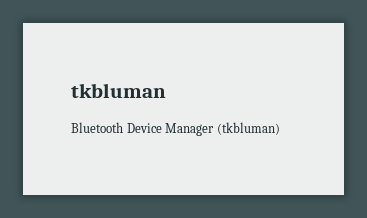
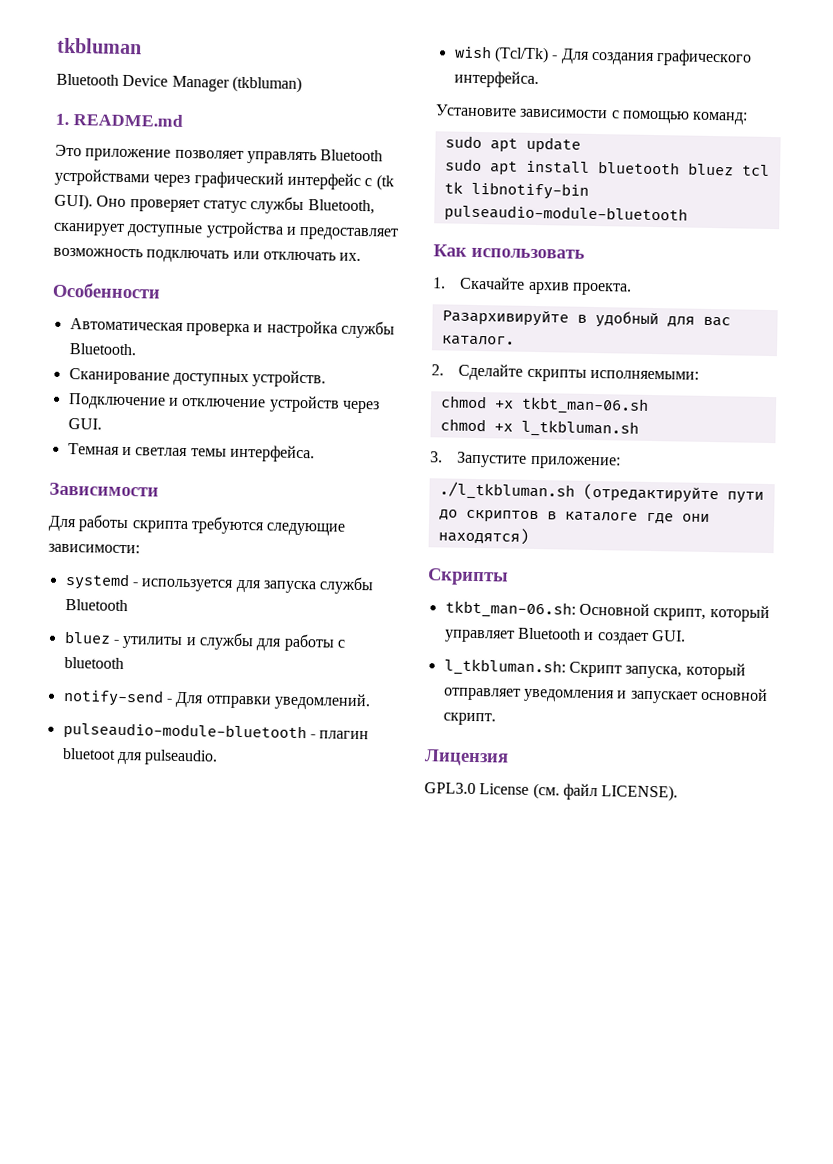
(280, 128) none -> [55,113,183,127] [55,144,384,165] [54,168,394,191] [54,193,375,215] [53,221,400,241] [53,247,362,263] [52,282,161,299] [69,318,395,339] [68,343,137,356] [68,368,327,388] [67,393,380,414] [67,418,102,430] [67,443,315,463] [49,482,159,497] [48,514,346,536] [48,543,140,554] [64,572,375,595] [64,598,128,612] [63,630,346,652] [63,656,124,670] [62,688,371,711] [62,721,370,743] [61,747,219,766] [453,45,753,67] [453,70,539,89] [435,104,749,125] [444,135,581,154] [444,158,770,176] [443,181,589,200] [443,204,688,225] [433,244,585,259] [433,276,632,296] [441,309,731,329] [441,335,515,346] [431,363,699,382] [439,395,649,415] [439,418,639,438] [430,451,621,470] [438,481,764,504] [438,509,710,524] [437,527,529,545] [427,568,508,586] [444,600,770,623] [443,627,686,645] [443,658,746,680] [442,687,768,704] [442,712,496,726] [424,749,509,767] [424,782,679,802] // 1. README.md // Это приложение позволяет управлять Bluetooth устройствами через графический интерфейс c (tk GUI). Оно проверяет статус службы Bluetooth, сканирует доступные устройства и предоставляет возможность подключать или отключать их. // Особенности // Автоматическая проверка и настройка службы Bluetooth. // Сканирование доступных устройств. // Подключение и отключение устройств через GUI. // Темная и светлая темы интерфейса. // Зависимости // Для работы скрипта требуются следующие зависимости: // systemd - используется для запуска службы Bluetooth // bluez - утилиты и службы для работы с bluetooth // notify-send - Для отправки уведомлений. // pulseaudio-module-bluetooth - плагин bluetoot для pulseaudio. // wish (Tcl/Tk) - Для создания графического интерфейса. // Установите зависимости с помощью команд: // sudo apt update // sudo apt install bluetooth bluez tcl tk libnotify-bin pulseaudio-module-bluetooth // Как использовать // 1. Скачайте архив проекта. // Разархивируйте в удобный для вас каталог. // 2. Сделайте скрипты исполняемыми: // chmod +x tkbt_man-06.sh // chmod +x l_tkbluman.sh // 3. Запустите приложение: // ./l_tkbluman.sh (отредактируйте пути до скриптов в каталоге где они находятся) // Скрипты // tkbt_man-06.sh: Основной скрипт, который управляет Bluetooth и создает GUI. // l_tkbluman.sh: Скрипт запуска, который отправляет уведомления и запускает основной скрипт. // Лицензия // GPL3.0 License (см. файл LICENSE).

